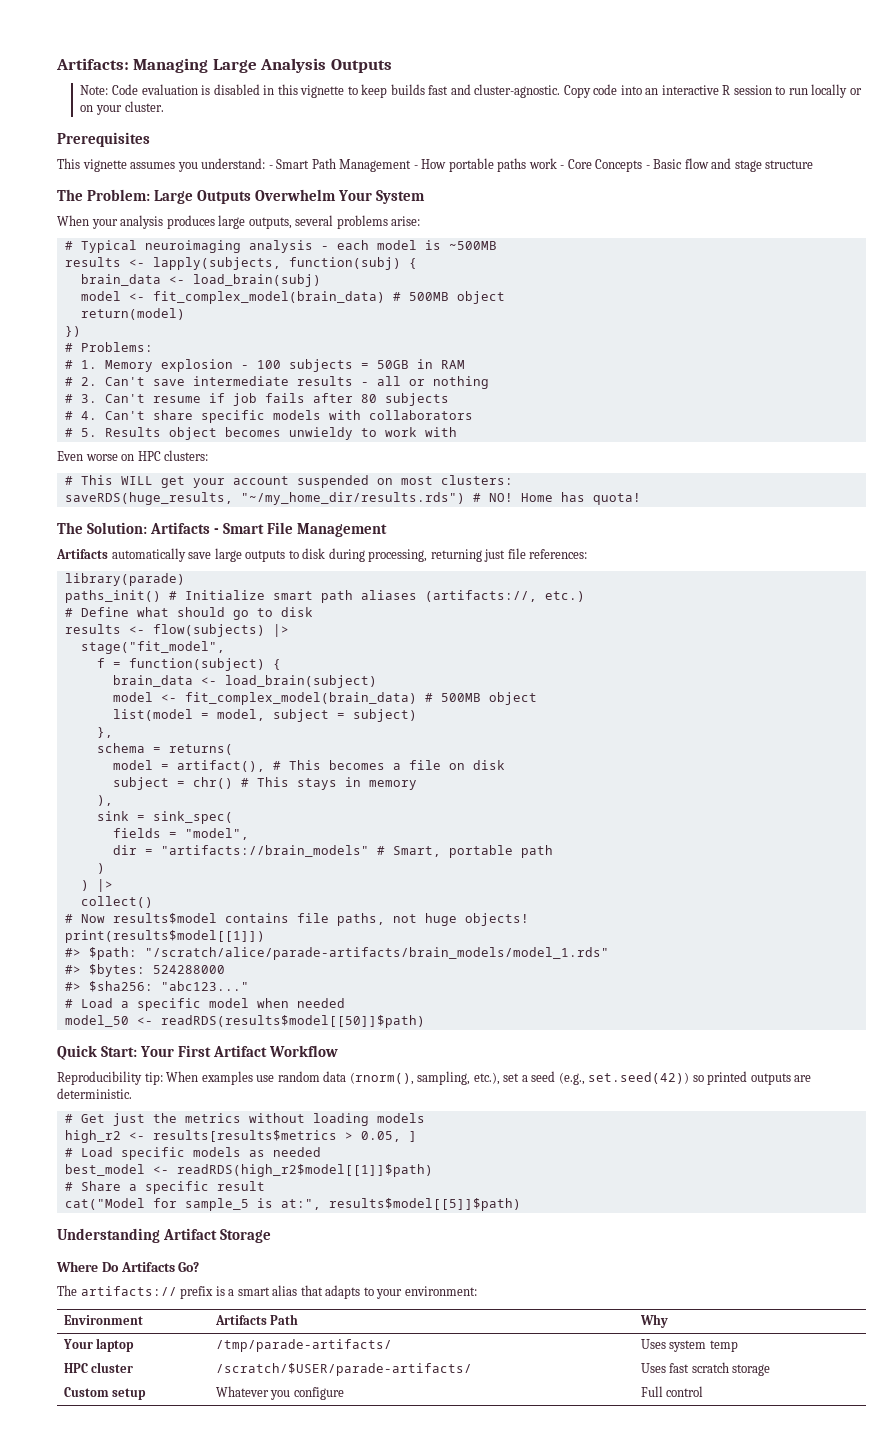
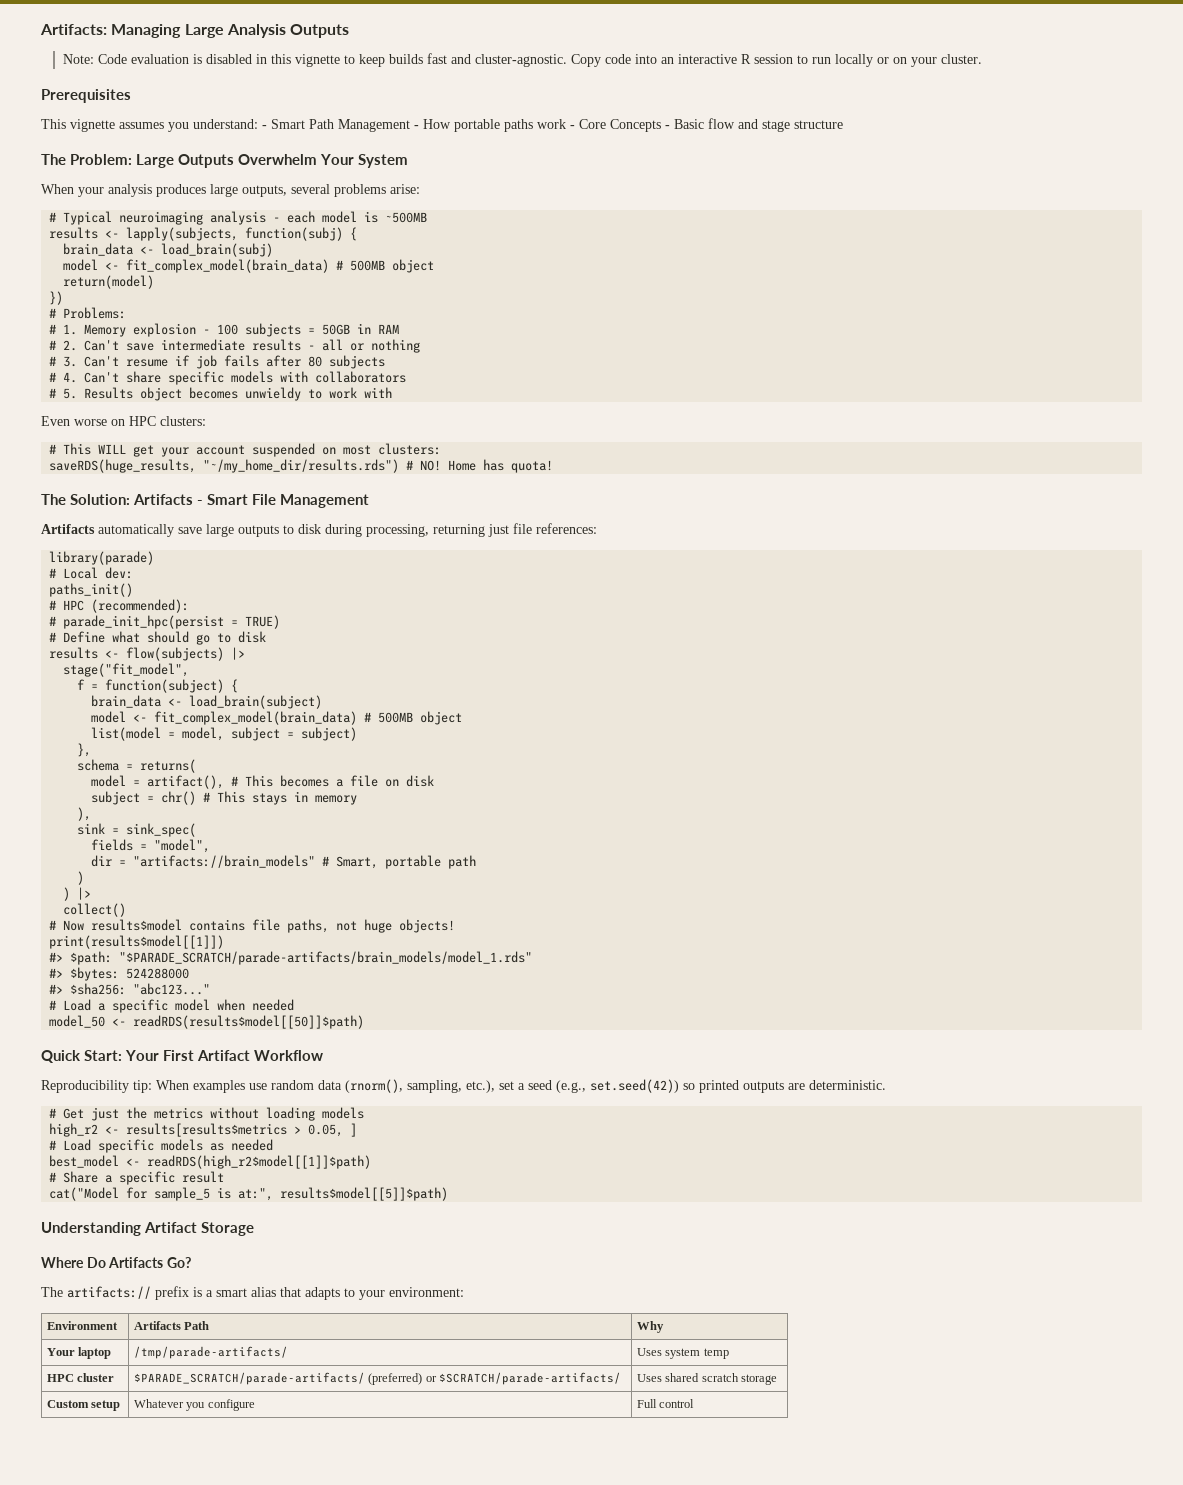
[64,590,585,603] paths_init() # Initialize smart path aliases (artifacts://, etc.) -> [49,567,134,579] [49,583,134,597] [49,599,190,613] [49,615,281,629] # Local dev: // paths_init() // # HPC (recommended): // # parade_init_hpc(persist = TRUE)
[144,947,609,960] "/scratch/alice/parade-artifacts/brain_models/model_1.rds" -> [119,951,533,965] "$PARADE_SCRATCH/parade-artifacts/brain_models/model_1.rds"
[215,1363,472,1376] [640,1363,690,1373] /scratch/$USER/parade-artifacts/ | Uses fast -> [134,1372,622,1385] [637,1373,700,1382] $PARADE_SCRATCH/parade-artifacts/ (preferred) or $SCRATCH/parade-artifacts/ | Uses shared

